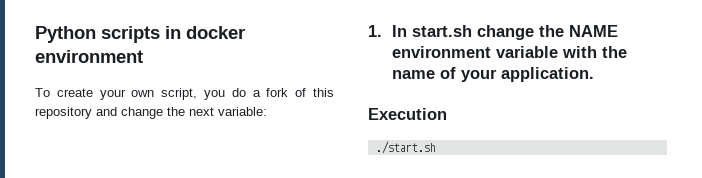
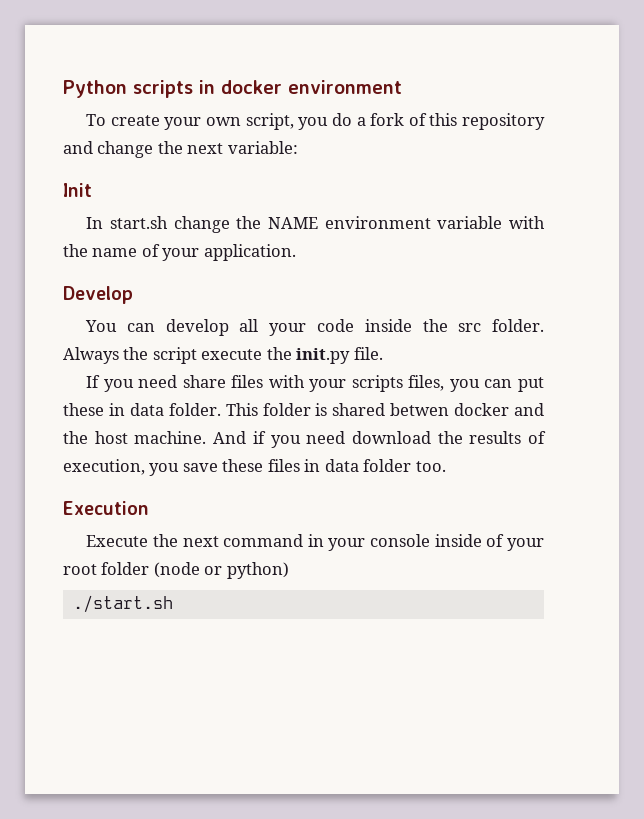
[368,25,382,37] 1. -> [63,183,92,197] Init //
[368,108,447,120] Execution -> [63,286,133,304] [85,319,545,336] [63,347,383,364] [86,375,544,392] [63,403,544,416] [63,431,546,448] [63,459,446,476] [63,501,149,515] [86,534,544,551] [63,562,289,579] Develop // You can develop all your code inside the src folder. Always the script execute the init.py file. // If you need share files with your scripts files, you can put these in data folder. This folder is shared betwen docker and the host machine. And if you need download the results of execution, you save these files in data folder too. // Execution // Execute the next command in your console inside of your root folder (node or python)

